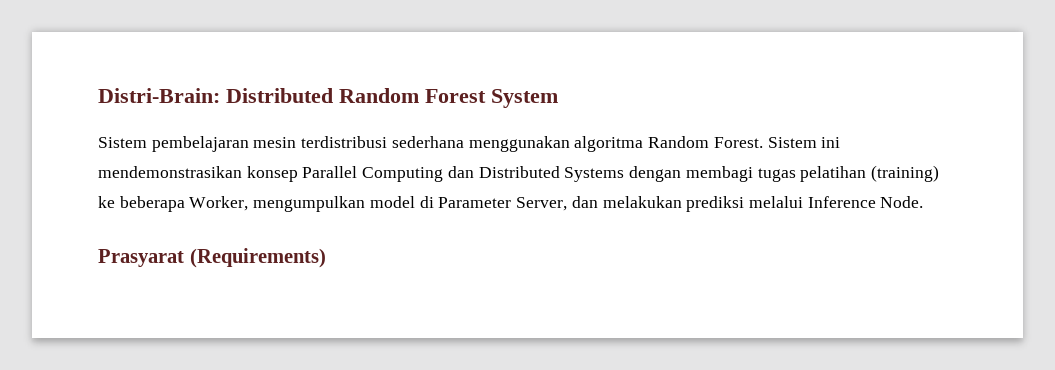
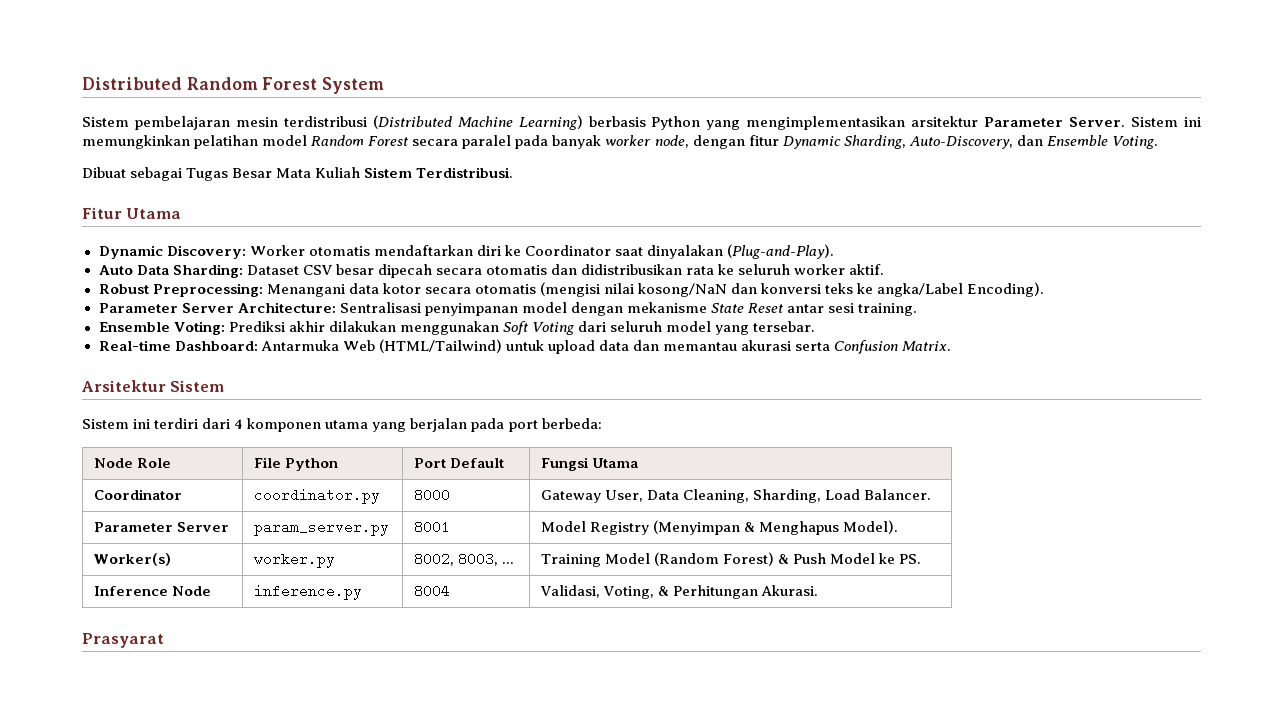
[98,88,220,103] Distri-Brain: -> (82, 83) none
[391,136,841,152] [98,165,939,182] [98,196,924,212] sederhana menggunakan algoritma Random Forest. Sistem ini mendemonstrasikan konsep Parallel Computing dan Distributed Systems dengan membagi tugas pelatihan (training) ke beberapa Worker, mengumpulkan model di Parameter Server, dan melakukan prediksi melalui Inference Node. -> [372,115,1201,130] [82,135,1158,149] [82,167,514,181] [82,207,182,219] [98,244,834,259] [98,264,885,278] [98,282,1045,297] [98,302,918,316] [98,321,816,335] [98,339,952,354] [82,380,225,392] [82,418,602,432] [93,458,171,468] [253,457,338,471] [413,458,504,468] [540,457,638,471] [93,489,182,500] [253,488,380,504] [413,488,450,502] [540,489,932,503] [93,522,229,532] [253,520,389,536] [413,520,450,534] [540,520,899,535] [93,553,171,566] [253,552,335,568] [413,552,514,566] [540,552,922,567] [93,586,211,596] [253,584,362,600] [413,584,450,598] [539,585,819,599] (Distributed Machine Learning) berbasis Python yang mengimplementasikan arsitektur Parameter Server. Sistem ini memungkinkan pelatihan model Random Forest secara paralel pada banyak worker node, dengan fitur Dynamic Sharding, Auto-Discovery, dan Ensemble Voting. // Dibuat sebagai Tugas Besar Mata Kuliah Sistem Terdistribusi. // Fitur Utama // Dynamic Discovery: Worker otomatis mendaftarkan diri ke Coordinator saat dinyalakan (Plug-and-Play). // Auto Data Sharding: Dataset CSV besar dipecah secara otomatis dan didistribusikan rata ke seluruh worker aktif. // Robust Preprocessing: Menangani data kotor secara otomatis (mengisi nilai kosong/NaN dan konversi teks ke angka/Label Encoding). // Parameter Server Architecture: Sentralisasi penyimpanan model dengan mekanisme State Reset antar sesi training. // Ensemble Voting: Prediksi akhir dilakukan menggunakan Soft Voting dari seluruh model yang tersebar. // Real-time Dashboard: Antarmuka Web (HTML/Tailwind) untuk upload data dan memantau akurasi serta Confusion Matrix. // Arsitektur Sistem // Sistem ini terdiri dari 4 komponen utama yang berjalan pada port berbeda: // Node Role | File Python | Port Default | Fungsi Utama // Coordinator | coordinator.py | 8000 | Gateway User, Data Cleaning, Sharding, Load Balancer. // Parameter Server | param_server.py | 8001 | Model Registry (Menyimpan & Menghapus Model). // Worker(s) | worker.py | 8002, 8003, ... | Training Model (Random Forest) & Push Model ke PS. // Inference Node | inference.py | 8004 | Validasi, Voting, & Perhitungan Akurasi.
[189,248,326,268] (Requirements) -> (164, 640) none

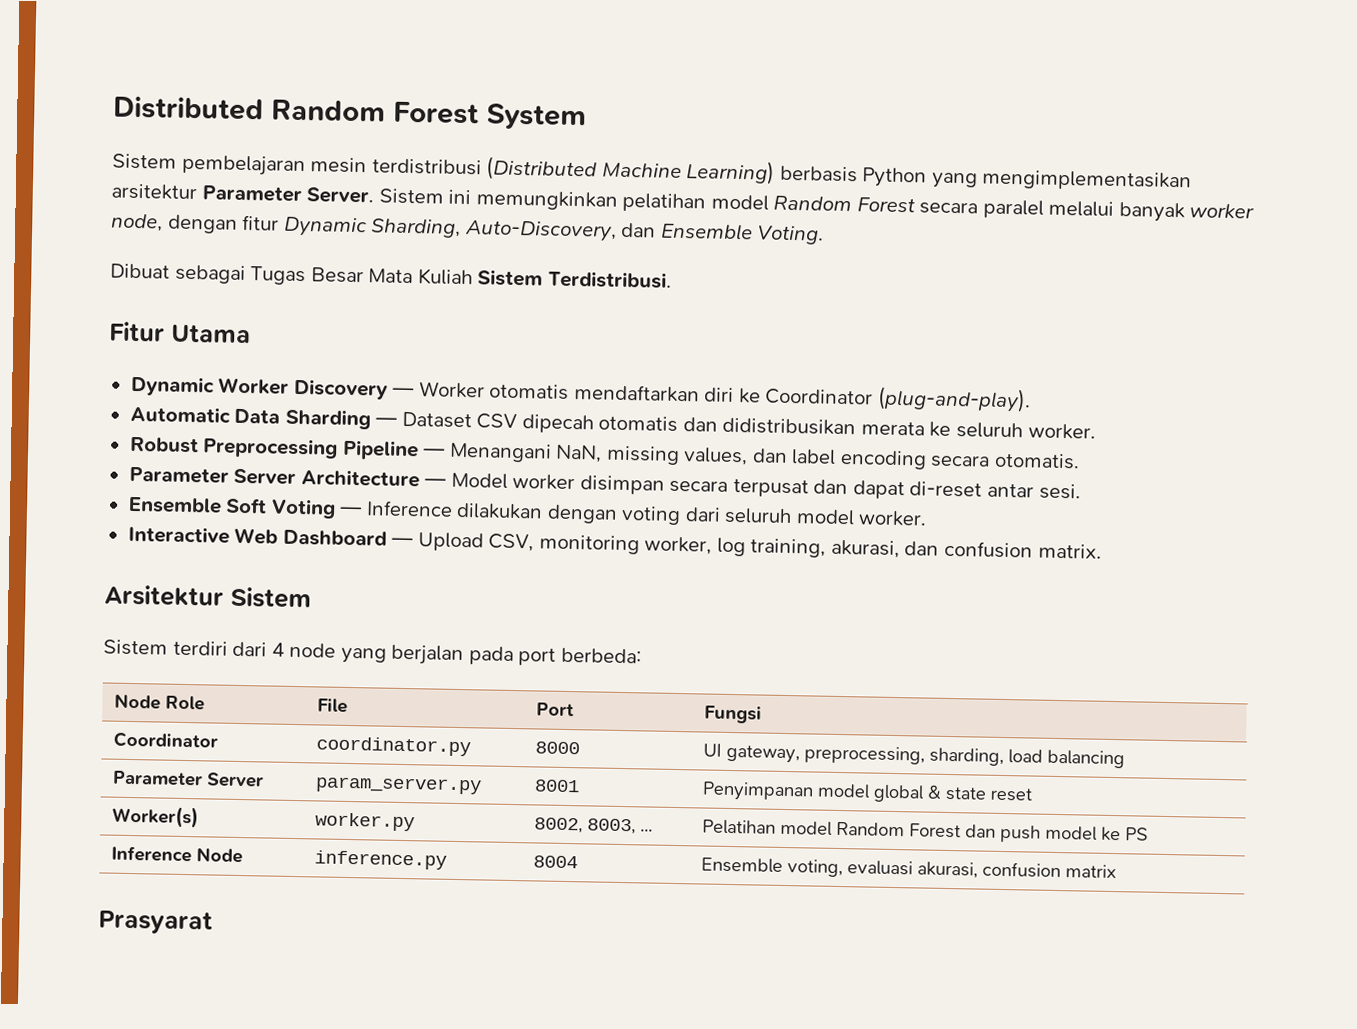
[515,135,549,149] pada -> [1048,200,1115,217] melalui
[166,245,246,259] Discovery: -> [218,377,416,400] Worker Discovery —
[614,244,834,259] [98,264,482,278] saat dinyalakan (Plug-and-Play). // Auto Data Sharding: Dataset CSV besar dipecah secara -> [876,386,1031,413] [129,405,594,434] (plug-and-play). // Automatic Data Sharding — Dataset CSV dipecah
[686,266,715,275] rata -> [860,421,925,436] merata
[794,264,885,275] worker aktif. -> [1027,423,1096,440] worker.
[152,282,1045,297] [98,302,918,316] [98,321,816,335] [98,339,952,354] Preprocessing: Menangani data kotor secara otomatis (mengisi nilai kosong/NaN dan konversi teks ke angka/Label Encoding). // Parameter Server Architecture: Sentralisasi penyimpanan model dengan mekanisme State Reset antar sesi training. // Ensemble Voting: Prediksi akhir dilakukan menggunakan Soft Voting dari seluruh model yang tersebar. // Real-time Dashboard: Antarmuka Web (HTML/Tailwind) untuk upload data dan memantau akurasi serta Confusion Matrix. -> [202,437,1080,470] [128,466,1081,500] [127,496,928,527] [127,525,1102,559] Preprocessing Pipeline — Menangani NaN, missing values, dan label encoding secara otomatis. // Parameter Server Architecture — Model worker disimpan secara terpusat dan dapat di-reset antar sesi. // Ensemble Soft Voting — Inference dilakukan dengan voting dari seluruh model worker. // Interactive Web Dashboard — Upload CSV, monitoring worker, log training, akurasi, dan confusion matrix.
[133,419,151,429] ini -> (168, 647) none
[247,418,369,432] komponen utama -> [289,642,337,658] node
[284,458,338,471] Python -> (349, 705) none
[449,458,504,468] Default -> (575, 709) none
[591,458,638,468] Utama -> (763, 714) none
[540,489,932,503] [93,522,229,532] [253,520,389,536] [413,520,450,534] [540,520,899,535] Gateway User, Data Cleaning, Sharding, Load Balancer. // Parameter Server | param_server.py | 8001 | Model Registry (Menyimpan & Menghapus Model). -> [703,743,1126,769] [112,770,265,788] [315,776,483,795] [534,779,581,793] [702,781,1034,803] UI gateway, preprocessing, sharding, load balancing // Parameter Server | param_server.py | 8001 | Penyimpanan model global & state reset
[540,552,922,567] [93,586,211,596] [253,584,362,600] [413,584,450,598] [539,585,819,599] Training Model (Random Forest) & Push Model ke PS. // Inference Node | inference.py | 8004 | Validasi, Voting, & Perhitungan Akurasi. -> [702,819,1149,843] [111,845,244,864] [314,850,448,870] [533,855,579,869] [701,857,1118,879] Pelatihan model Random Forest dan push model ke PS // Inference Node | inference.py | 8004 | Ensemble voting, evaluasi akurasi, confusion matrix

